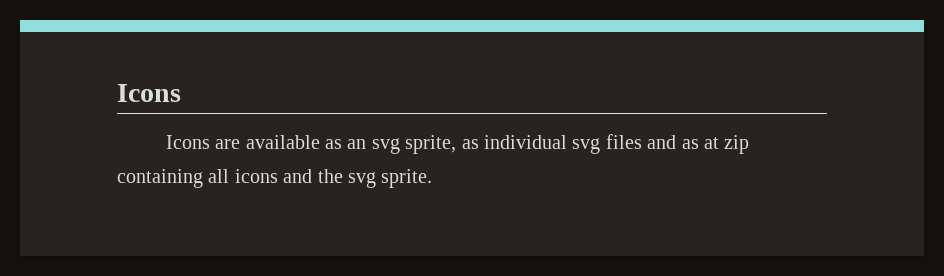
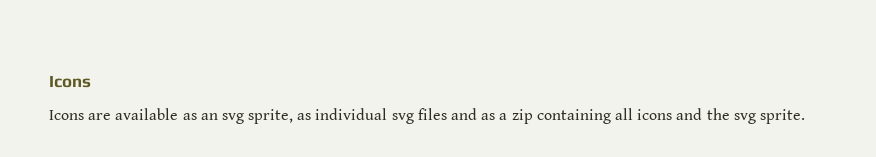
[704,137,720,149] at -> [499,113,508,120] a

